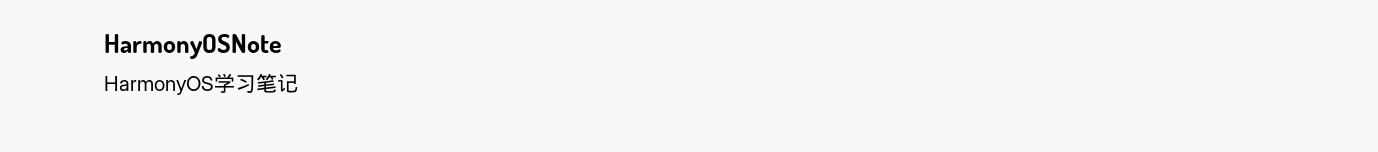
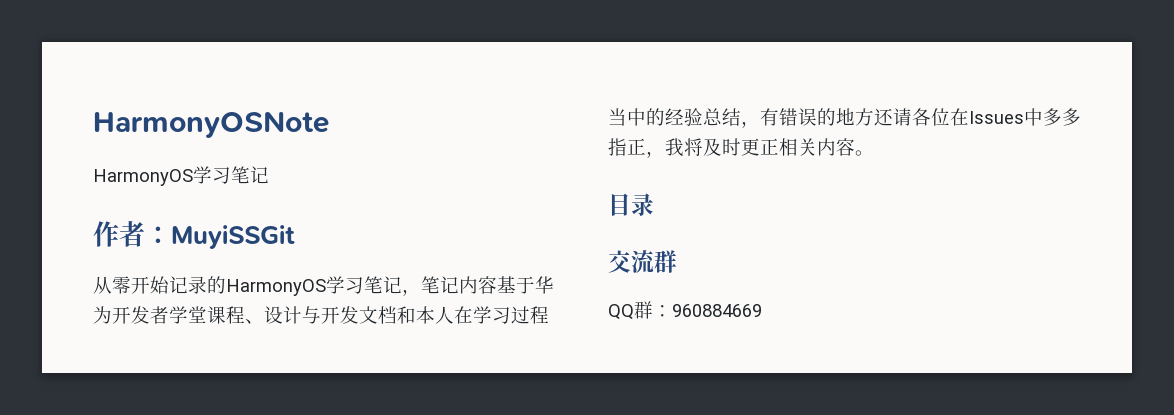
(298, 83) none -> [93,221,295,249] [93,276,554,296] [93,306,549,324] [608,108,1081,128] [608,138,874,158] [608,193,654,216] [608,250,677,273] [608,301,762,320] // 作者：MuyiSSGit // 从零开始记录的HarmonyOS学习笔记，笔记内容基于华为开发者学堂课程、设计与开发文档和本人在学习过程当中的经验总结，有错误的地方还请各位在Issues中多多指正，我将及时更正相关内容。 // 目录 // 交流群 // QQ群：960884669

